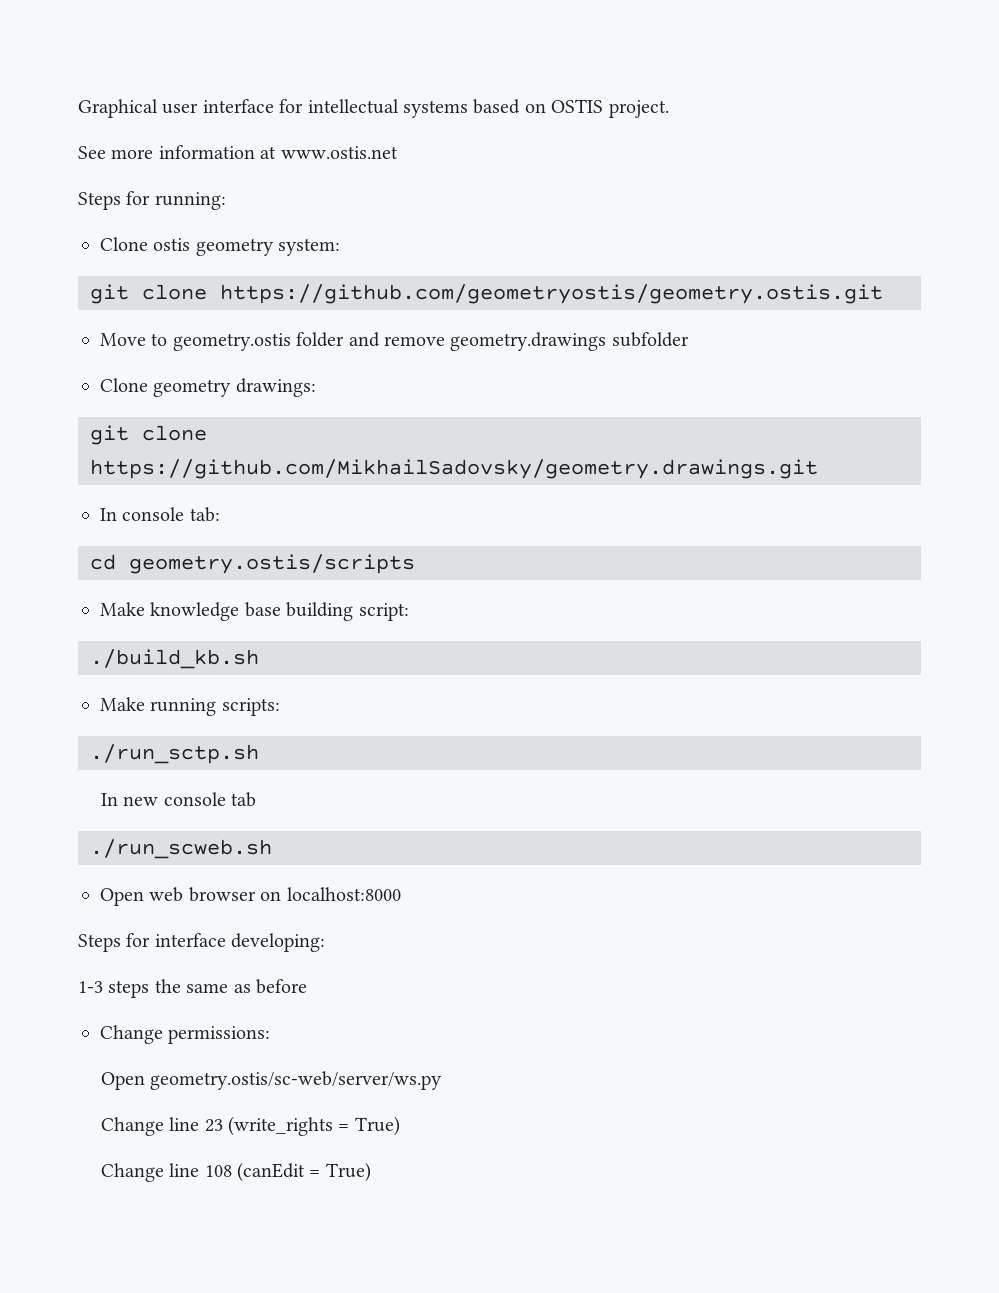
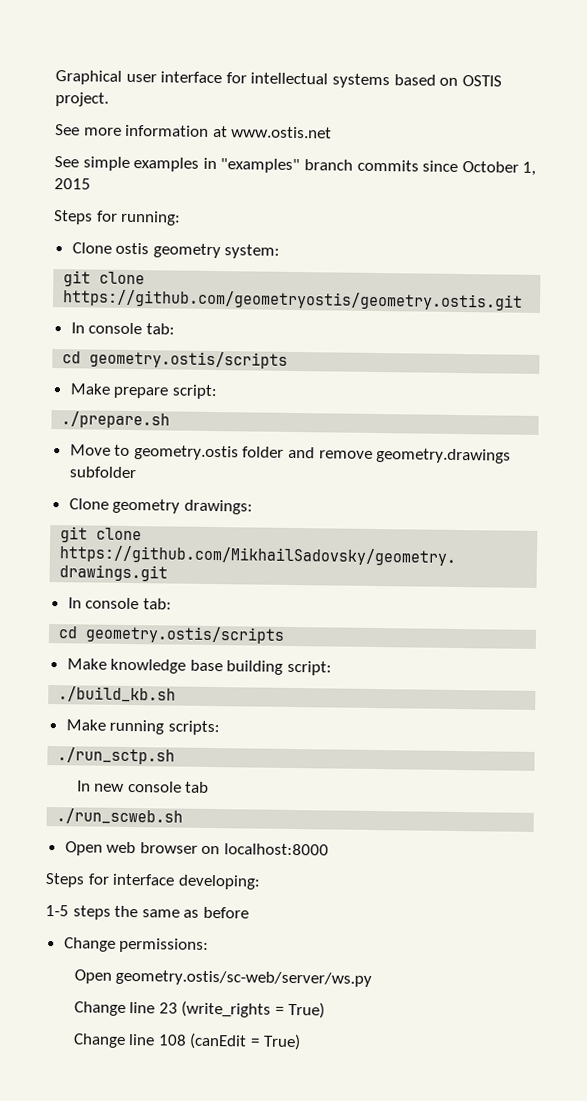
(398, 152) none -> [54,156,537,176] [54,178,91,190] // See simple examples in "examples" branch commits since October 1, 2015
(883, 294) none -> [70,322,175,335] [62,350,289,369] [69,383,218,400] [61,411,171,429] // In console tab: // cd geometry.ostis/scripts // Make prepare script: // ./prepare.sh
[78,981,103,993] 1-3 -> [45,904,69,917] 1-5

